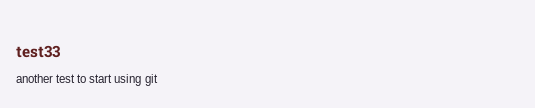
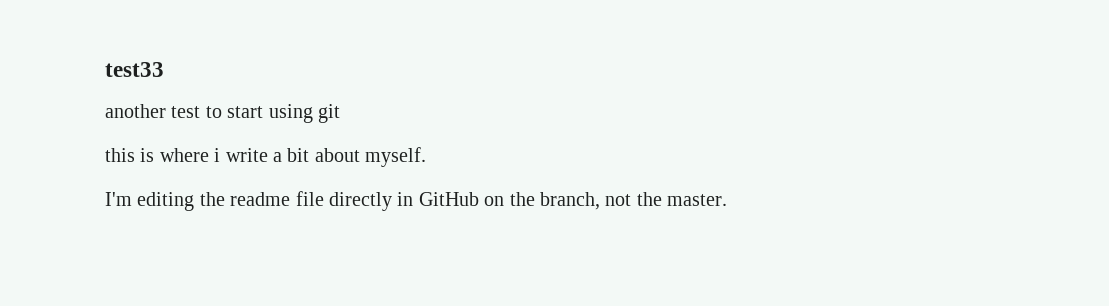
(158, 80) none -> [105,147,427,167] [105,191,728,211] // this is where i write a bit about myself. // I'm editing the readme file directly in GitHub on the branch, not the master.

